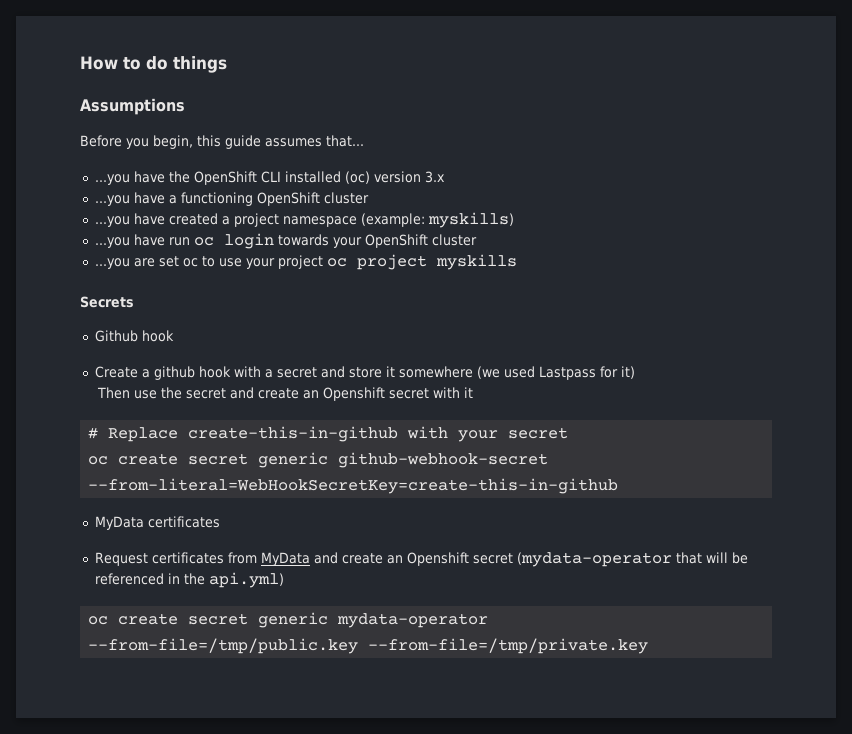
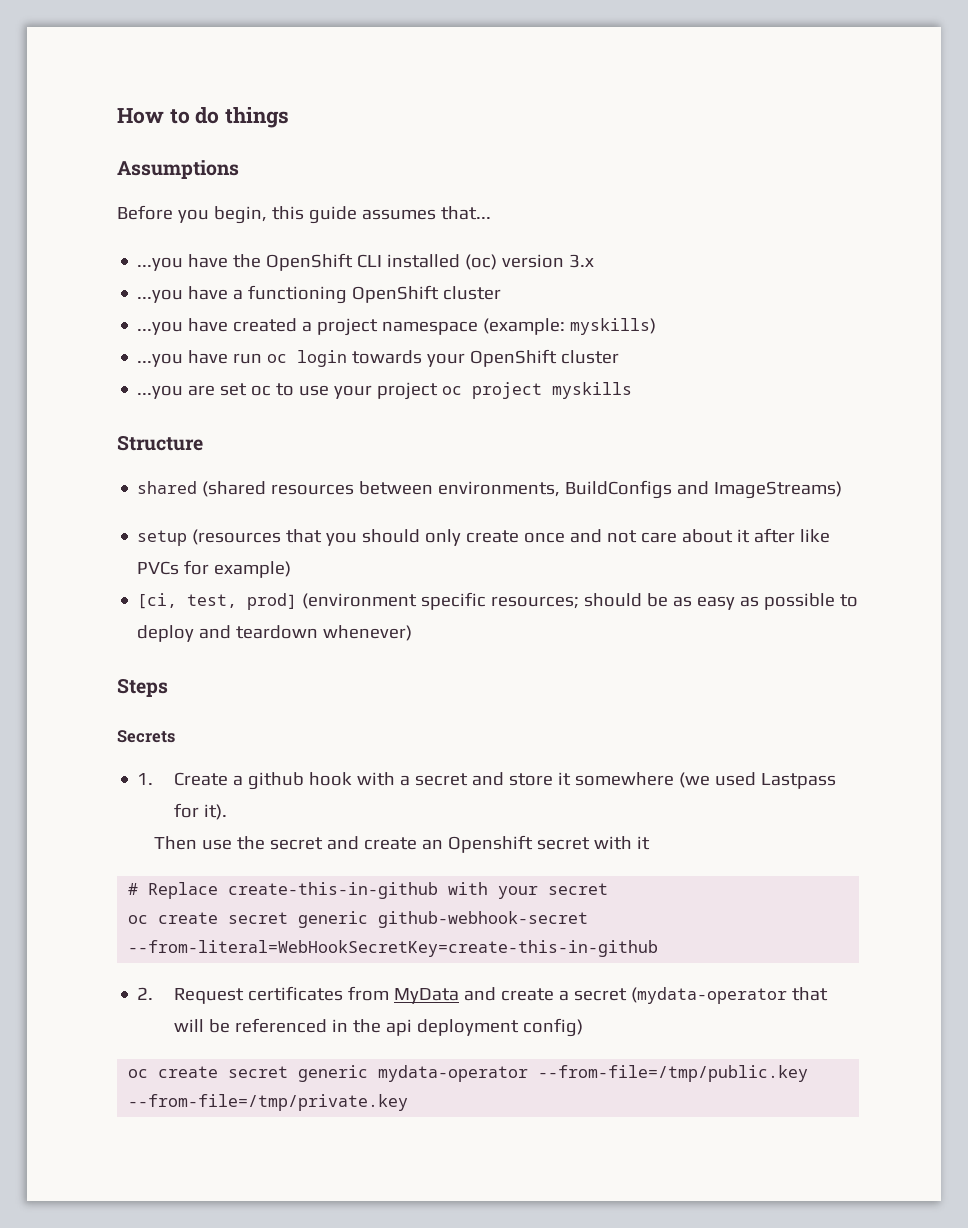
(517, 262) none -> [117,435,203,451] [137,480,843,499] [137,528,831,546] [137,560,292,578] [137,592,859,610] [137,625,413,642] [117,678,168,697] // Structure // shared (shared resources between environments, BuildConfigs and ImageStreams) // setup (resources that you should only create once and not care about it after like PVCs for example) // [ci, test, prod] (environment specific resources; should be as easy as possible to deploy and teardown whenever) // Steps
[94,330,174,342] Github hook // -> [137,773,154,785] 1.
[620,366,635,379] it) -> [204,804,228,820] it).
[94,516,220,530] MyData certificates // -> [137,987,154,1000] 2.
[386,552,469,566] an Openshift -> [559,990,570,1001] a
[208,572,284,588] api.yml) -> [386,1018,584,1037] api deployment config)

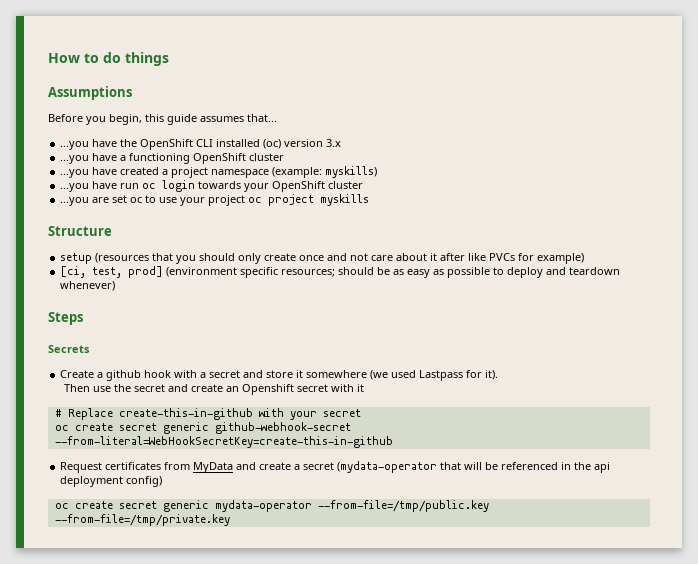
[137,480,843,499] // shared (shared resources between environments, BuildConfigs and ImageStreams) -> (112, 231) none
[137,773,154,785] 1. -> (90, 349) none
[137,987,154,1000] 2. -> (393, 442) none

